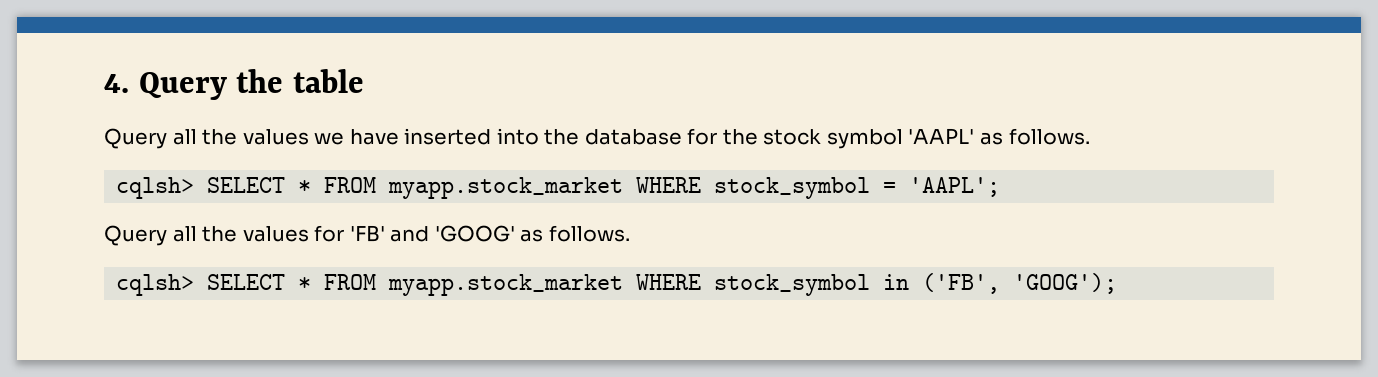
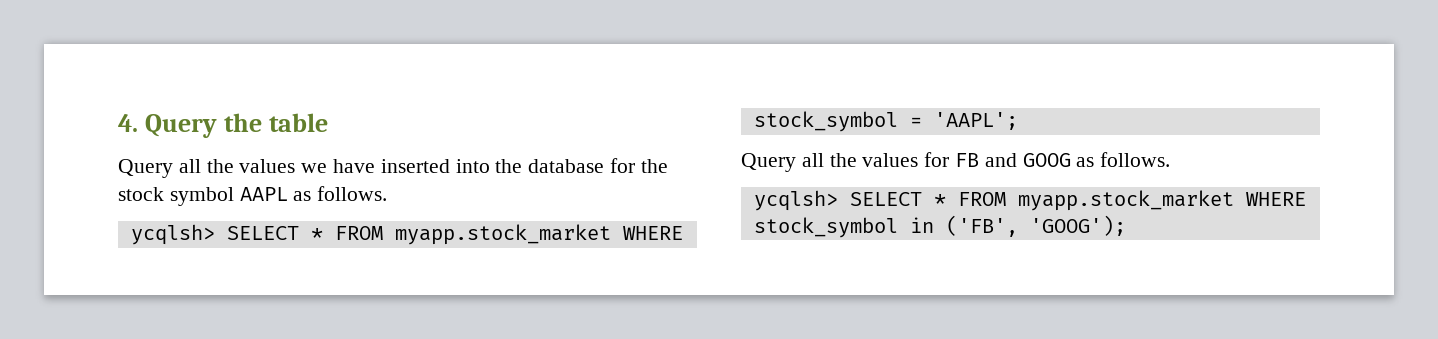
[908,128,1090,145] [116,177,195,199] 'AAPL' as follows. // cqlsh> -> [239,186,388,201] [130,224,215,245] AAPL as follows. // ycqlsh>
[349,225,630,242] [116,274,195,296] 'FB' and 'GOOG' as follows. // cqlsh> -> [955,152,1171,167] [753,190,838,211] FB and GOOG as follows. // ycqlsh>

